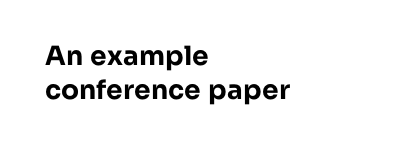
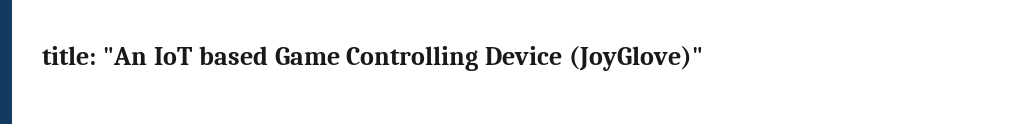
[45,45,210,71] [45,79,291,105] An example conference paper -> [42,46,704,71] title: "An IoT based Game Controlling Device (JoyGlove)"

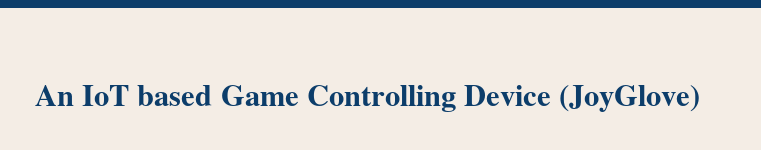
[42,46,147,65] title: "An -> [35,85,74,106] An
[569,46,704,71] (JoyGlove)" -> [559,85,701,112] (JoyGlove)

